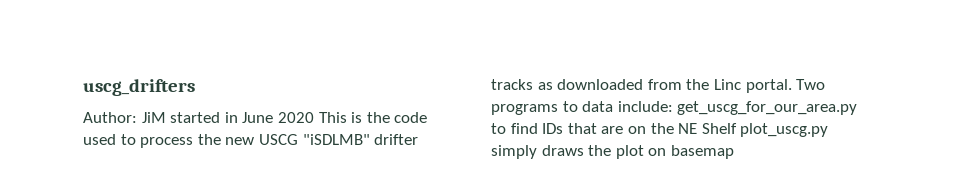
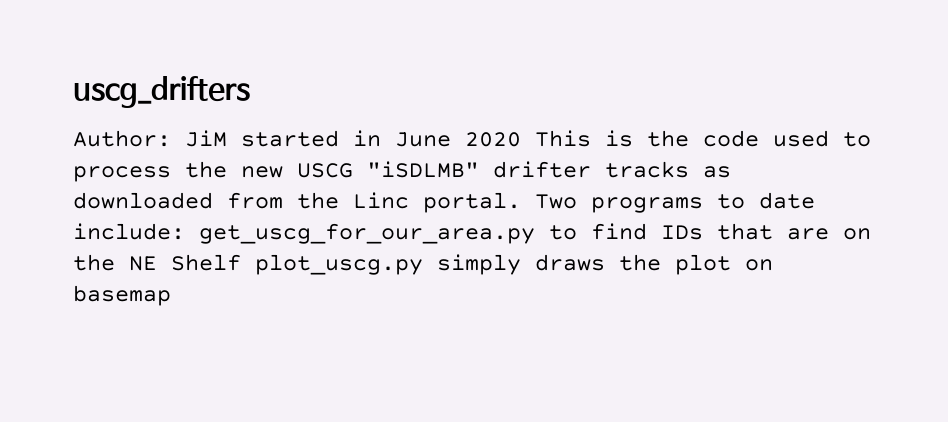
[582,101,614,112] data -> [759,192,815,209] date

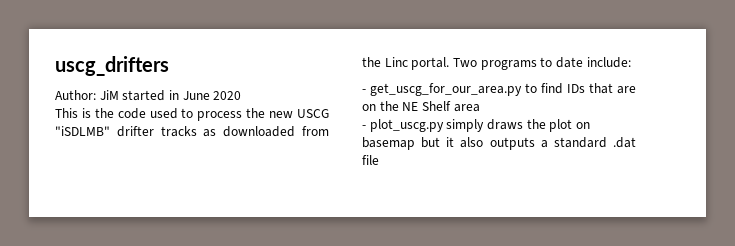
(521, 139) none -> (242, 95) //
(185, 231) none -> [362,89,366,93] // -
(241, 262) none -> [453,104,480,112] [362,125,366,129] area // -
(171, 295) none -> [421,137,636,150] [362,155,379,165] but it also outputs a standard .dat file

